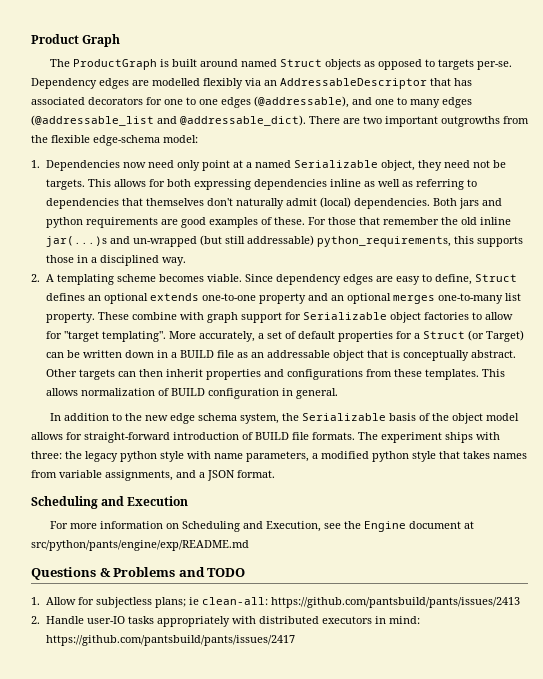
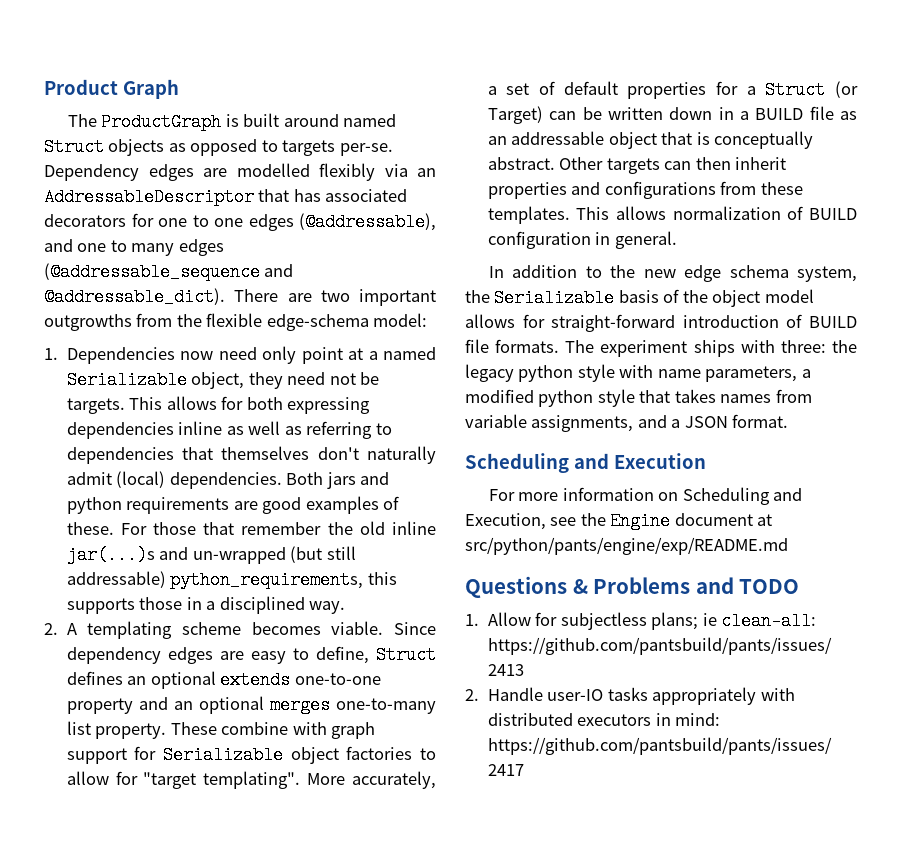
[31,115,154,126] (@addressable_list -> [44,263,260,281] (@addressable_sequence

